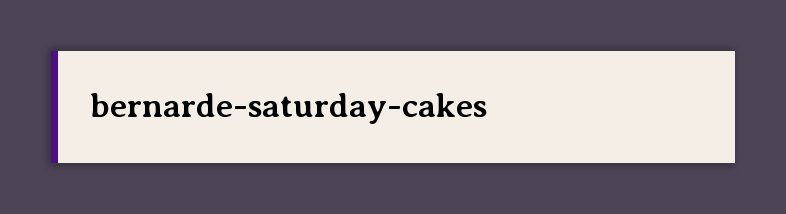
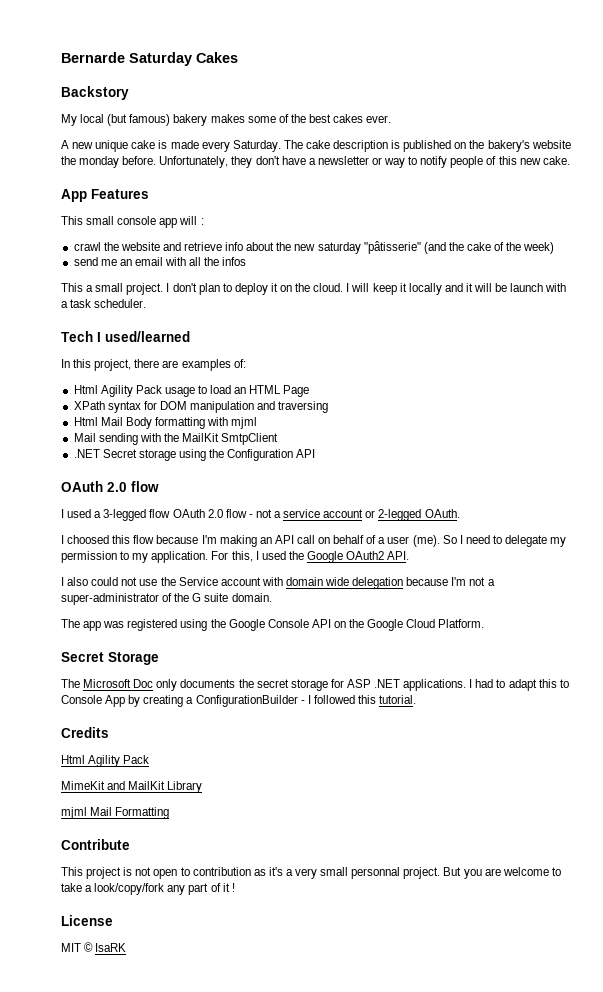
[90,93,487,124] bernarde-saturday-cakes -> [61,52,238,66] [61,86,129,100] [61,114,392,126] [61,140,571,152] [61,156,570,168] [61,189,149,202] [61,216,204,228] [73,241,555,254] [73,257,247,266] [61,283,567,295] [61,299,147,308] [61,331,190,342] [61,359,246,371] [73,385,310,397] [73,401,329,413] [73,417,258,429] [73,433,279,445] [73,449,316,461] [61,481,159,492] [61,509,460,521] [61,535,567,547] [61,551,410,563] [61,577,495,589] [61,593,272,605] [61,619,485,631] [61,652,159,665] [61,679,569,691] [61,695,417,707] [61,727,109,738] [61,755,150,767] [61,781,203,793] [61,807,170,819] [61,839,130,850] [61,867,561,879] [61,883,235,895] [61,915,113,926] [61,942,127,952] Bernarde Saturday Cakes // Backstory // My local (but famous) bakery makes some of the best cakes ever. // A new unique cake is made every Saturday. The cake description is published on the bakery's website the monday before. Unfortunately, they don't have a newsletter or way to notify people of this new cake. // App Features // This small console app will : // crawl the website and retrieve info about the new saturday "pâtisserie" (and the cake of the week) // send me an email with all the infos // This a small project. I don't plan to deploy it on the cloud. I will keep it locally and it will be launch with a task scheduler. // Tech I used/learned // In this project, there are examples of: // Html Agility Pack usage to load an HTML Page // XPath syntax for DOM manipulation and traversing // Html Mail Body formatting with mjml // Mail sending with the MailKit SmtpClient // .NET Secret storage using the Configuration API // OAuth 2.0 flow // I used a 3-legged flow OAuth 2.0 flow - not a service account or 2-legged OAuth. // I choosed this flow because I'm making an API call on behalf of a user (me). So I need to delegate my permission to my application. For this, I used the Google OAuth2 API. // I also could not use the Service account with domain wide delegation because I'm not a super-administrator of the G suite domain. // The app was registered using the Google Console API on the Google Cloud Platform. // Secret Storage // The Microsoft Doc only documents the secret storage for ASP .NET applications. I had to adapt this to Console App by creating a ConfigurationBuilder - I followed this tutorial. // Credits // Html Agility Pack // MimeKit and MailKit Library // mjml Mail Formatting // Contribute // This project is not open to contribution as it's a very small personnal project. But you are welcome to take a look/copy/fork any part of it ! // License // MIT © IsaRK

